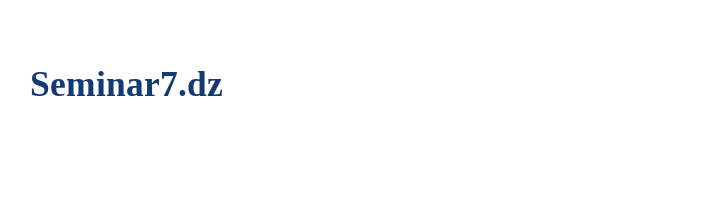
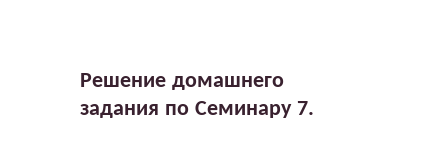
[30,71,223,96] Seminar7.dz -> [80,73,284,90] [80,101,314,118] Решение домашнего задания по Семинару 7.

